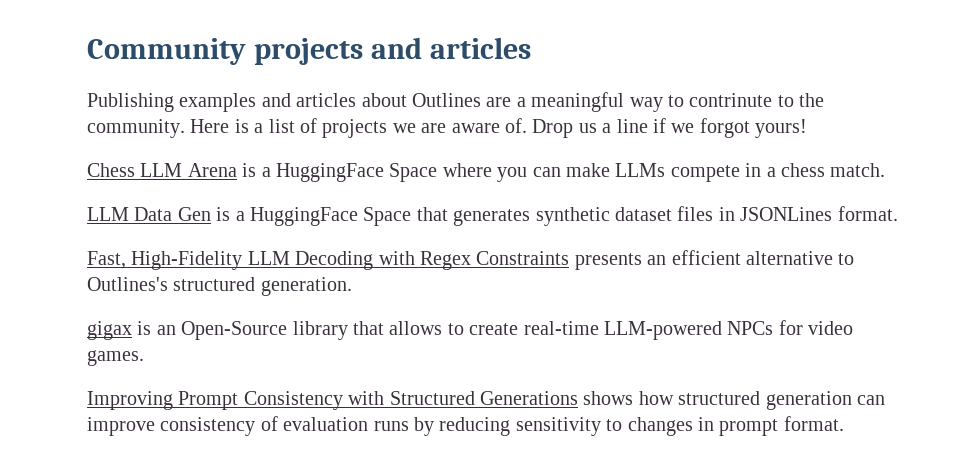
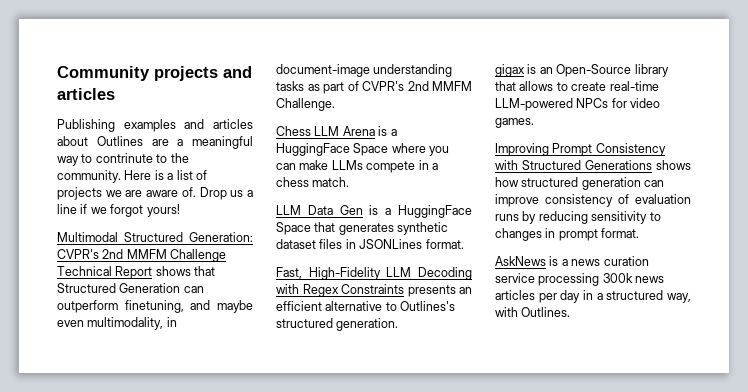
(808, 128) none -> [57,232,253,242] [57,249,227,262] [57,266,216,279] [57,283,204,293] [57,300,253,313] [57,317,177,330] [276,64,453,77] [276,81,472,94] [276,98,335,111] // Multimodal Structured Generation: CVPR's 2nd MMFM Challenge Technical Report shows that Structured Generation can outperform finetuning, and maybe even multimodality, in document-image understanding tasks as part of CVPR's 2nd MMFM Challenge.
(844, 423) none -> [495,256,649,266] [495,273,665,286] [495,290,691,303] [495,307,571,317] // AskNews is a news curation service processing 300k news articles per day in a structured way, with Outlines.

